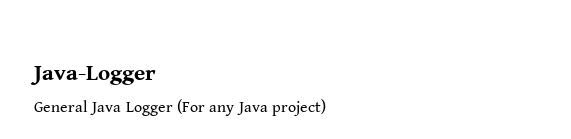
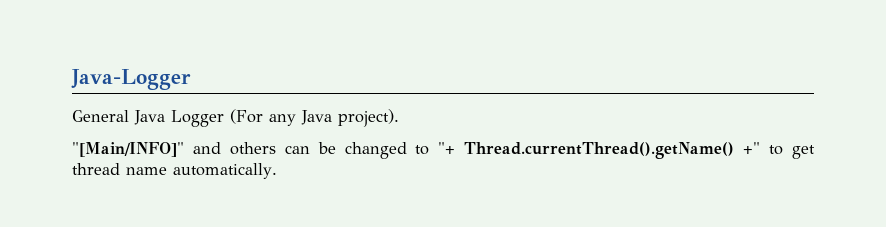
[271,99,326,116] project) -> [338,109,399,127] [72,142,815,159] [72,163,277,179] project). // "[Main/INFO]" and others can be changed to "+ Thread.currentThread().getName() +" to get thread name automatically.

